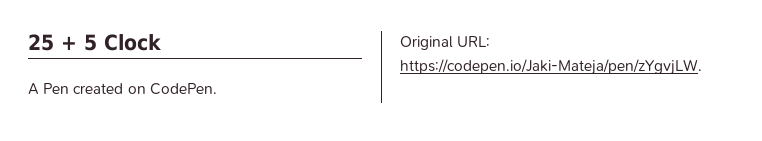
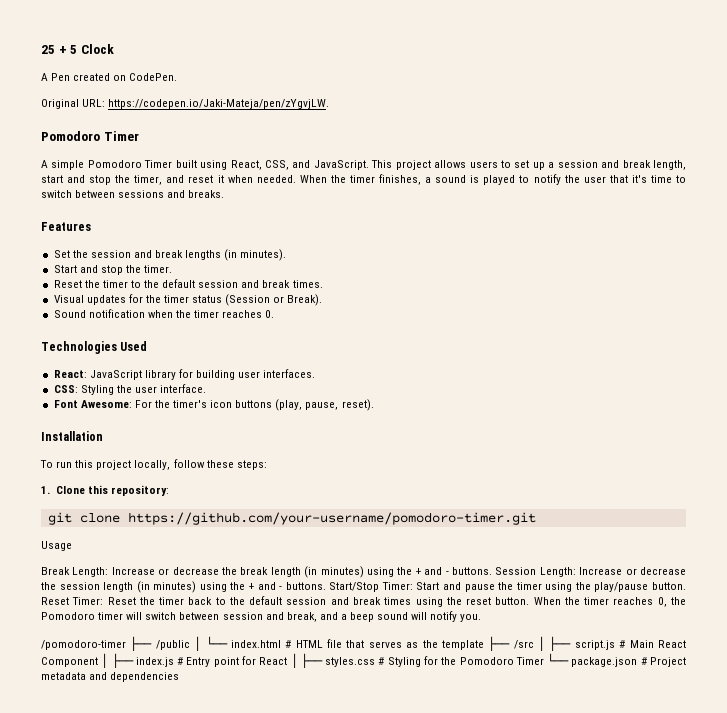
(702, 67) none -> [41,131,139,141] [41,160,687,170] [41,174,687,185] [41,190,225,198] [41,222,91,231] [53,249,287,261] [53,265,173,275] [53,279,323,288] [53,294,323,306] [53,309,275,318] [41,341,148,354] [53,369,316,380] [53,384,207,395] [53,399,374,411] [41,431,103,441] [40,459,267,470] [41,485,169,496] [47,512,536,525] [41,541,72,551] [41,566,686,578] [41,581,686,593] [41,596,686,607] [41,611,482,622] [41,636,687,651] [41,653,686,668] [41,672,180,682] // Pomodoro Timer // A simple Pomodoro Timer built using React, CSS, and JavaScript. This project allows users to set up a session and break length, start and stop the timer, and reset it when needed. When the timer finishes, a sound is played to notify the user that it's time to switch between sessions and breaks. // Features // Set the session and break lengths (in minutes). // Start and stop the timer. // Reset the timer to the default session and break times. // Visual updates for the timer status (Session or Break). // Sound notification when the timer reaches 0. // Technologies Used // React: JavaScript library for building user interfaces. // CSS: Styling the user interface. // Font Awesome: For the timer's icon buttons (play, pause, reset). // Installation // To run this project locally, follow these steps: // 1. Clone this repository: // git clone https://github.com/your-username/pomodoro-timer.git // Usage // Break Length: Increase or decrease the break length (in minutes) using the + and - buttons. Session Length: Increase or decrease the session length (in minutes) using the + and - buttons. Start/Stop Timer: Start and pause the timer using the play/pause button. Reset Timer: Reset the timer back to the default session and break times using the reset button. When the timer reaches 0, the Pomodoro timer will switch between session and break, and a beep sound will notify you. // /pomodoro-timer ├── /public │ └── index.html # HTML file that serves as the template ├── /src │ ├── script.js # Main React Component │ ├── index.js # Entry point for React │ ├── styles.css # Styling for the Pomodoro Timer └── package.json # Project metadata and dependencies

